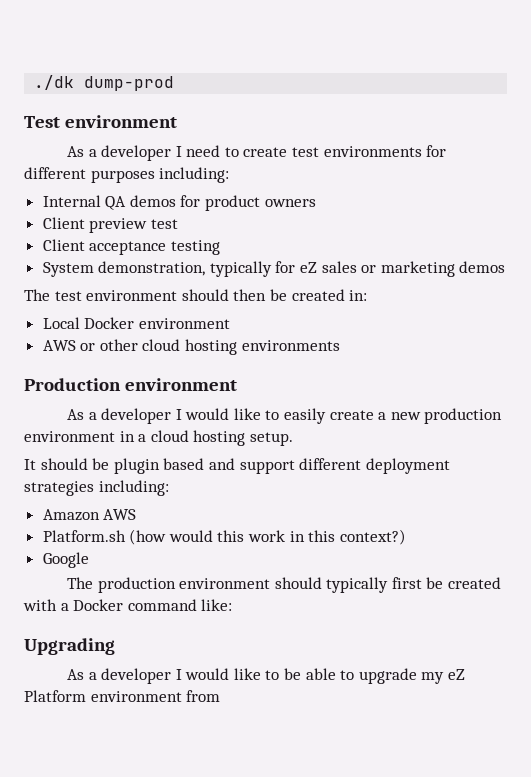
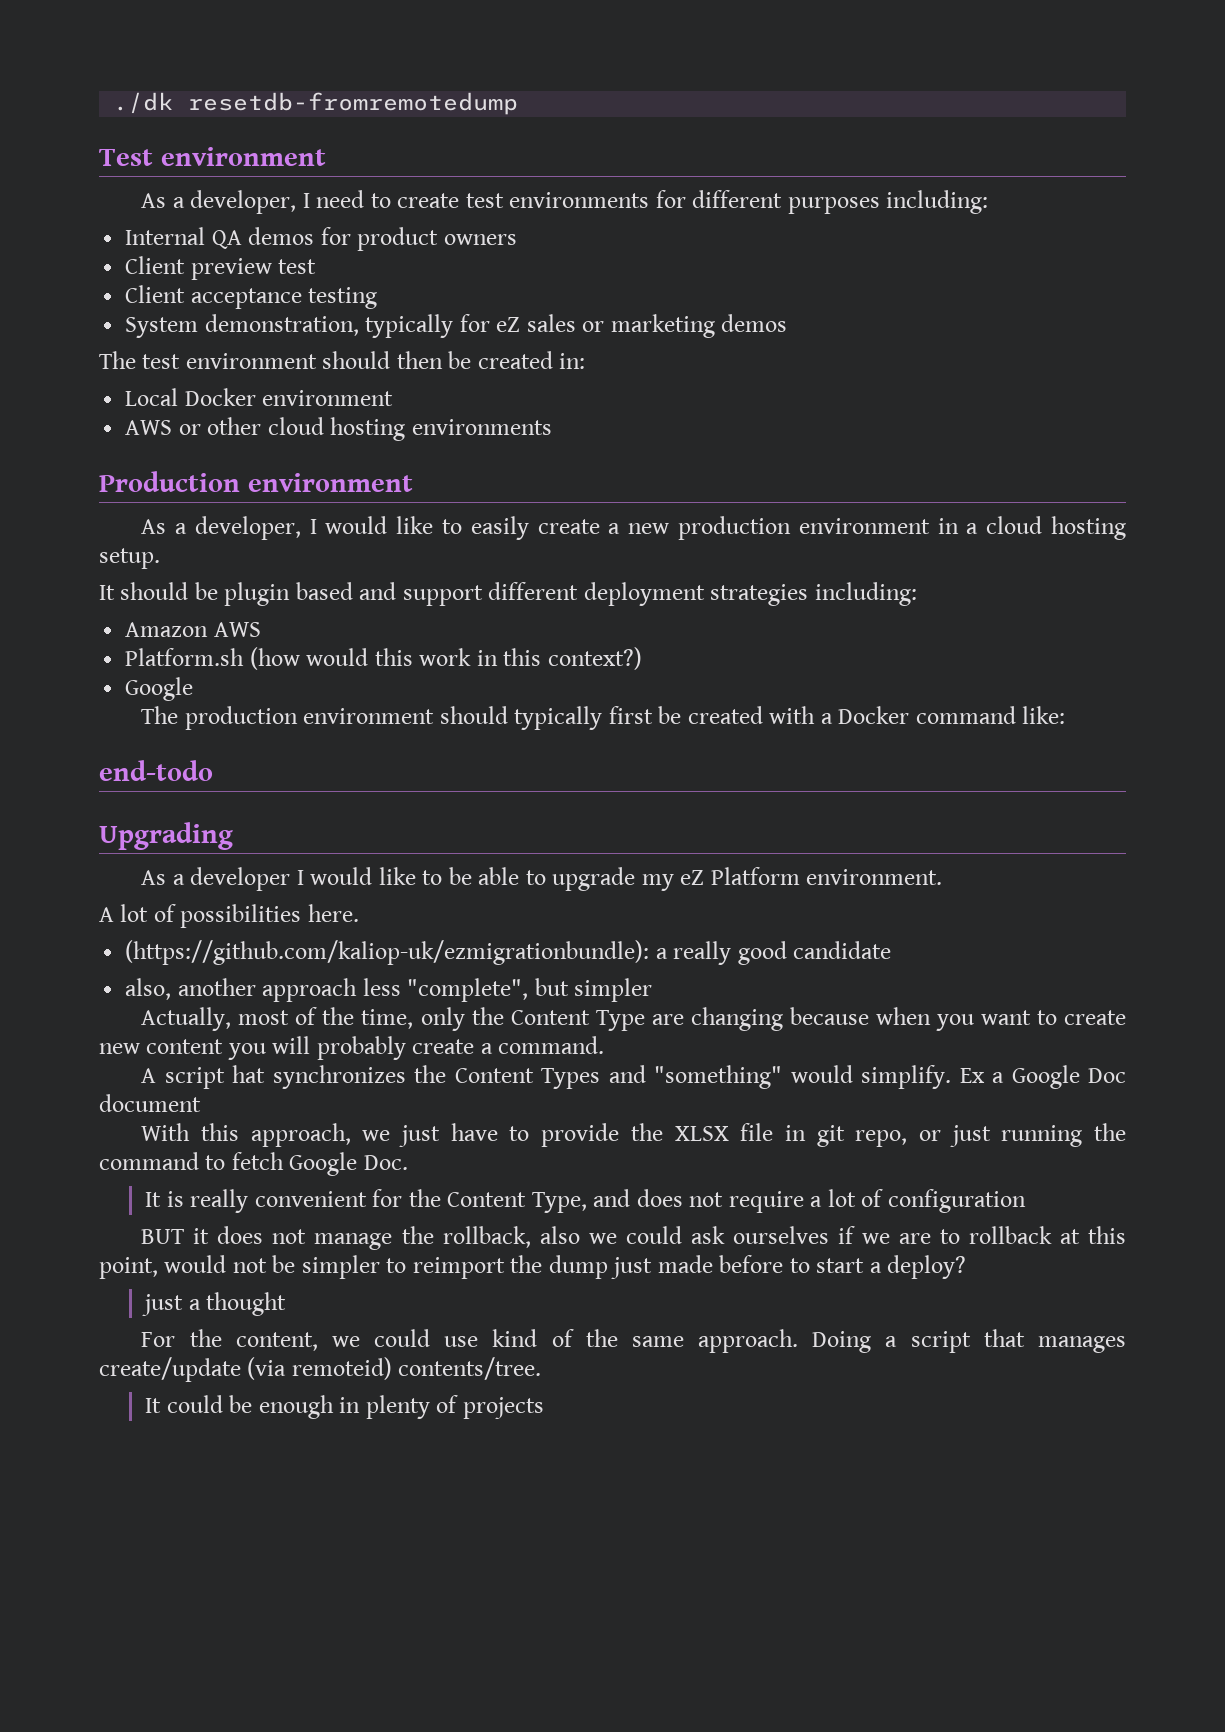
[84,76,175,91] dump-prod -> [188,92,519,115] resetdb-fromremotedump
[101,145,172,161] developer -> [190,190,297,214] developer,
[101,408,172,424] developer -> [194,516,301,540] developer,
(233, 605) none -> [99,760,213,781] // end-todo
[90,690,221,702] environment from -> [806,869,943,885] [99,904,359,928] [125,940,892,965] [125,978,653,1002] [141,1007,1127,1031] [99,1036,605,1060] [141,1065,1126,1089] [99,1094,201,1112] [141,1123,1126,1147] [99,1152,408,1176] [145,1189,1026,1213] [141,1226,1127,1250] [99,1255,967,1279] [142,1292,287,1316] [141,1329,1126,1353] [99,1357,542,1382] [145,1395,544,1419] environment. // A lot of possibilities here. // (https://github.com/kaliop-uk/ezmigrationbundle): a really good candidate // also, another approach less "complete", but simpler // Actually, most of the time, only the Content Type are changing because when you want to create new content you will probably create a command. // A script hat synchronizes the Content Types and "something" would simplify. Ex a Google Doc document // With this approach, we just have to provide the XLSX file in git repo, or just running the command to fetch Google Doc. // It is really convenient for the Content Type, and does not require a lot of configuration // BUT it does not manage the rollback, also we could ask ourselves if we are to rollback at this point, would not be simpler to reimport the dump just made before to start a deploy? // just a thought // For the content, we could use kind of the same approach. Doing a script that manages create/update (via remoteid) contents/tree. // It could be enough in plenty of projects

